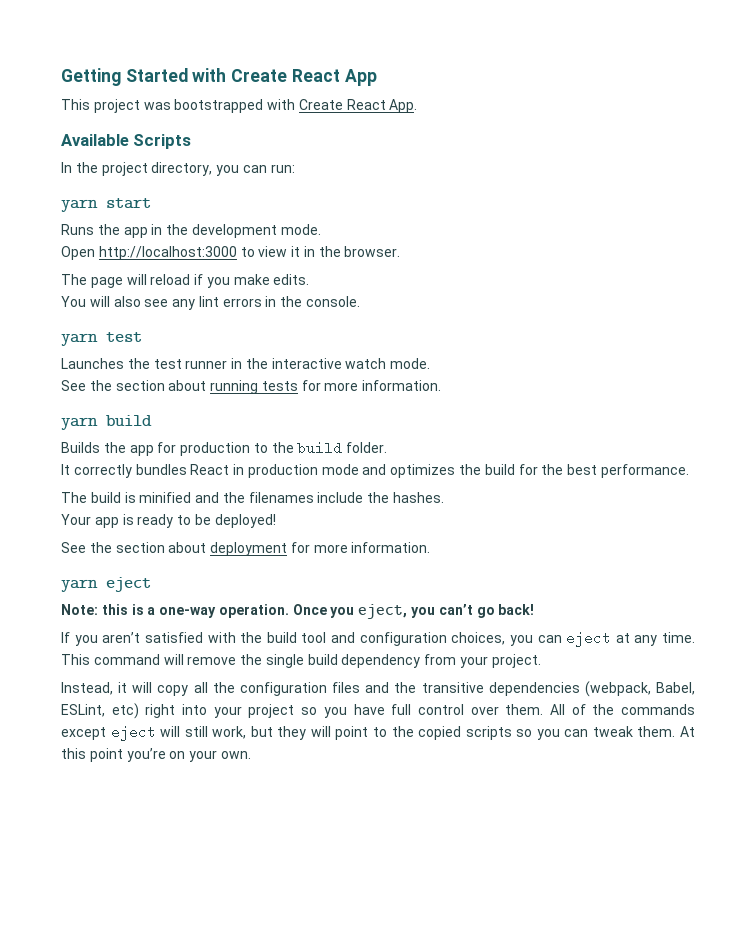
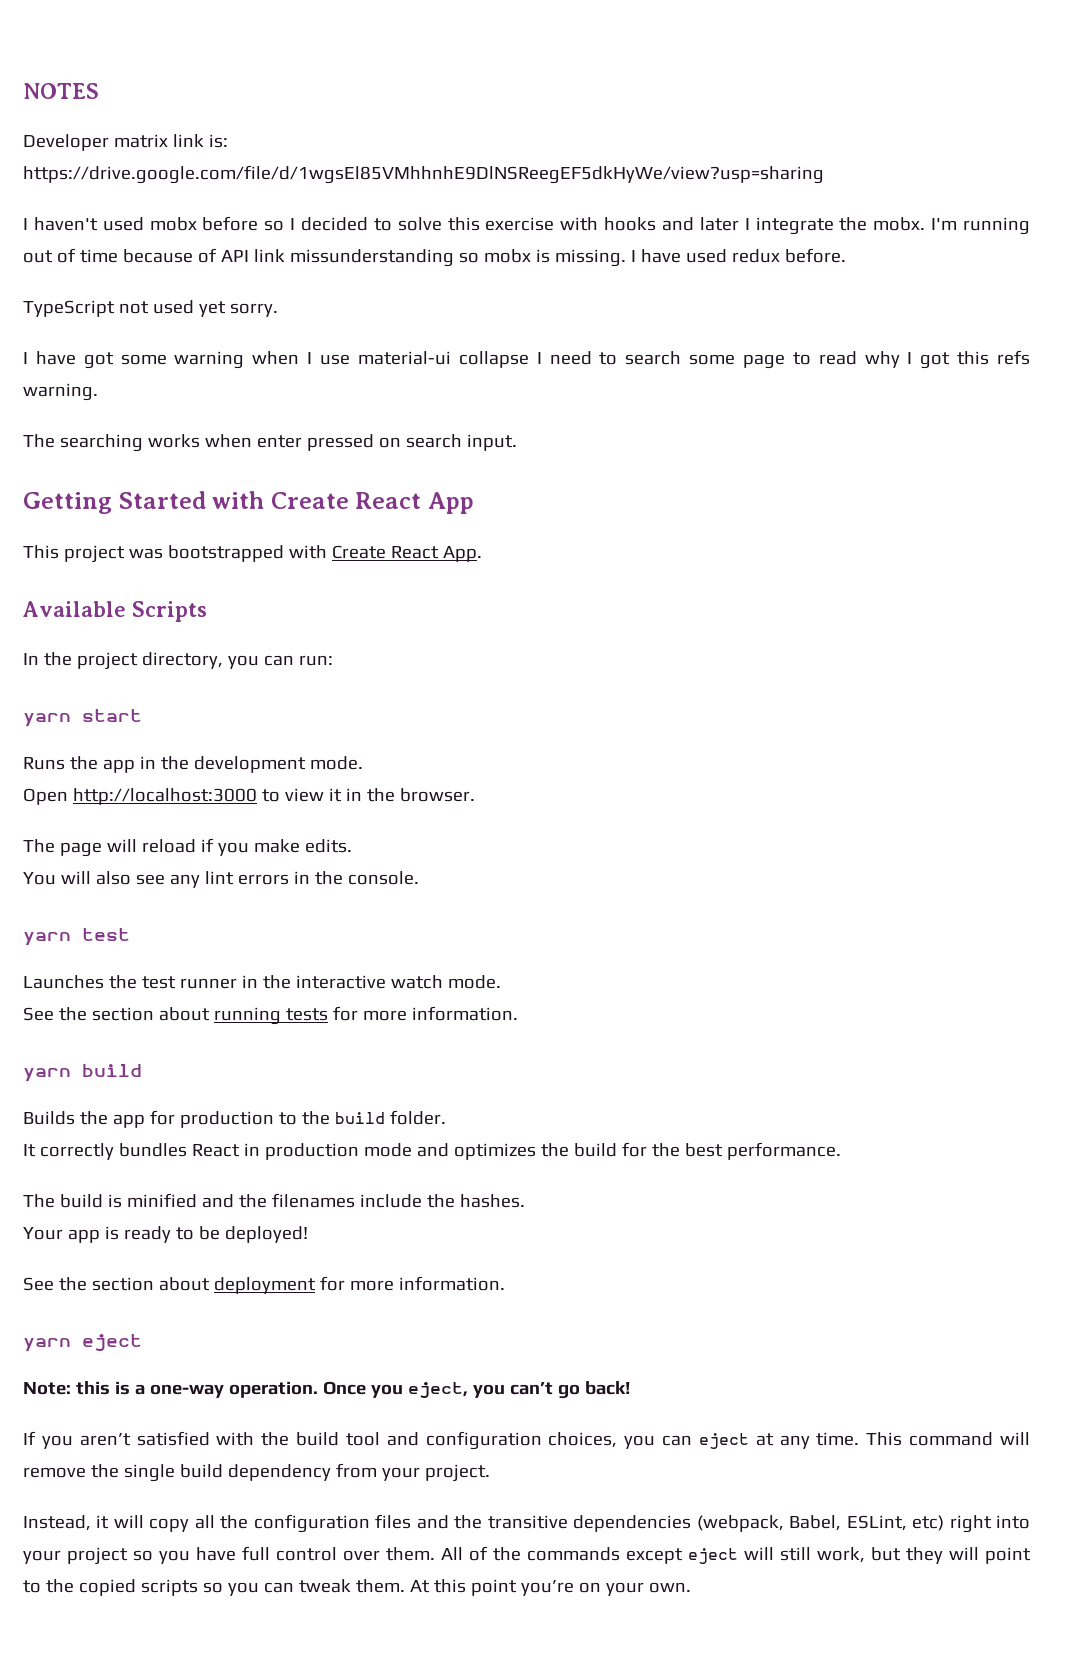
(61, 77) none -> [23,83,99,99] [23,134,228,151] [23,165,824,184] [23,216,1031,235] [23,248,846,267] [23,300,278,317] [23,350,1030,369] [23,383,98,401] [23,434,517,452] NOTES // Developer matrix link is: https://drive.google.com/file/d/1wgsEl85VMhhnhE9DlNSReegEF5dkHyWe/view?usp=sharing // I haven't used mobx before so I decided to solve this exercise with hooks and later I integrate the mobx. I'm running out of time because of API link missunderstanding so mobx is missing. I have used redux before. // TypeScript not used yet sorry. // I have got some warning when I use material-ui collapse I need to search some page to read why I got this refs warning. // The searching works when enter pressed on search input. //

